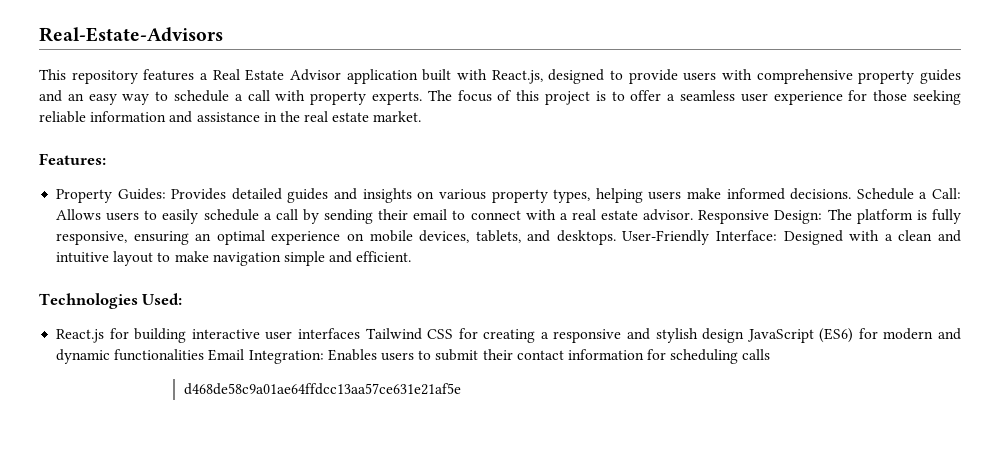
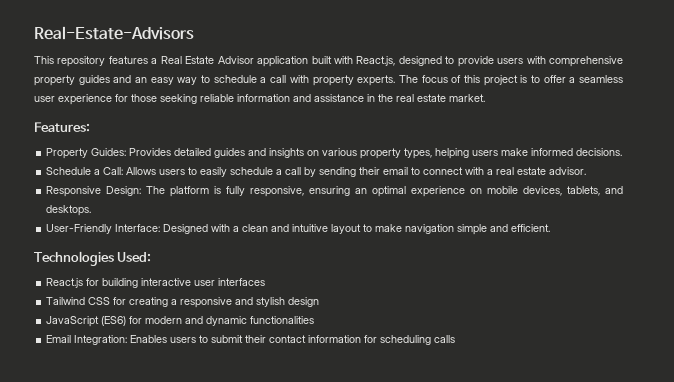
(852, 194) none -> (623, 152) //
(694, 215) none -> (587, 171) //
(616, 237) none -> (92, 210) //
(360, 333) none -> (266, 282) //
(745, 335) none -> (320, 302) //
(205, 355) none -> (315, 320) //
[183,383,461,395] // d468de58c9a01ae64ffdcc13aa57ce631e21af5e -> (456, 339) none

